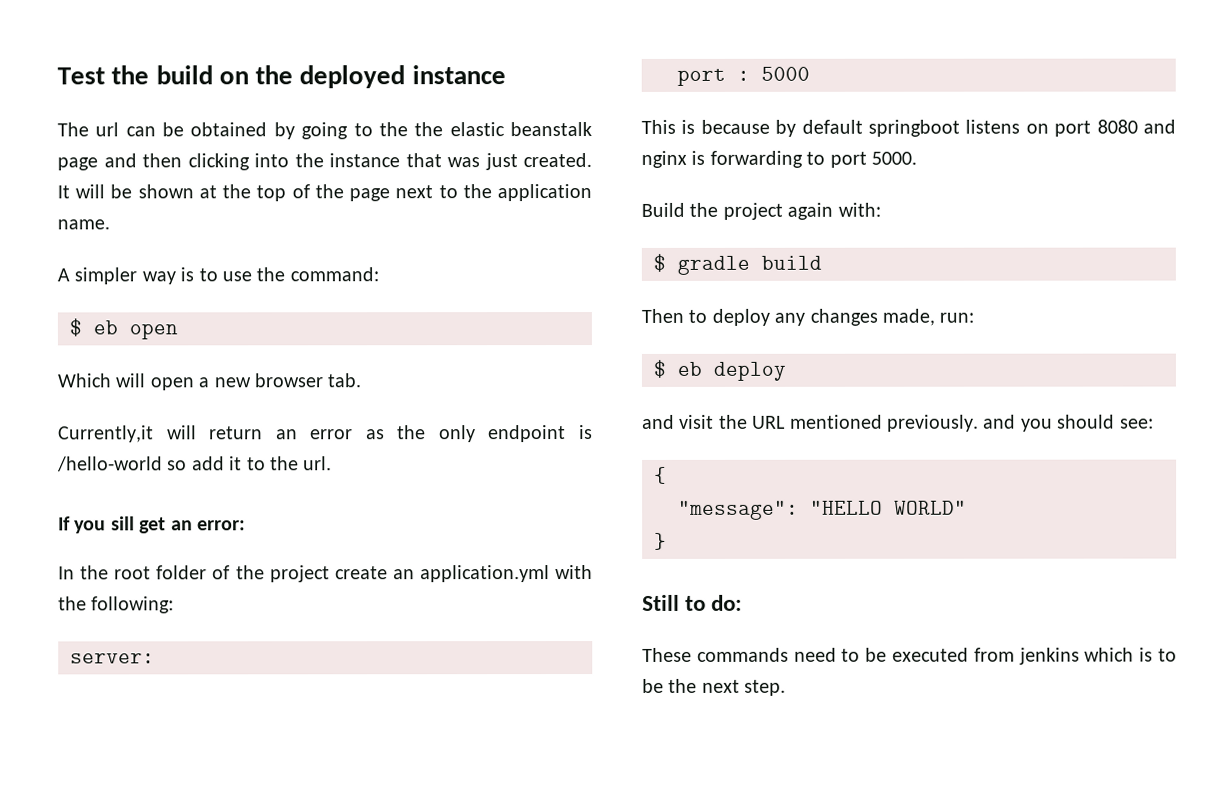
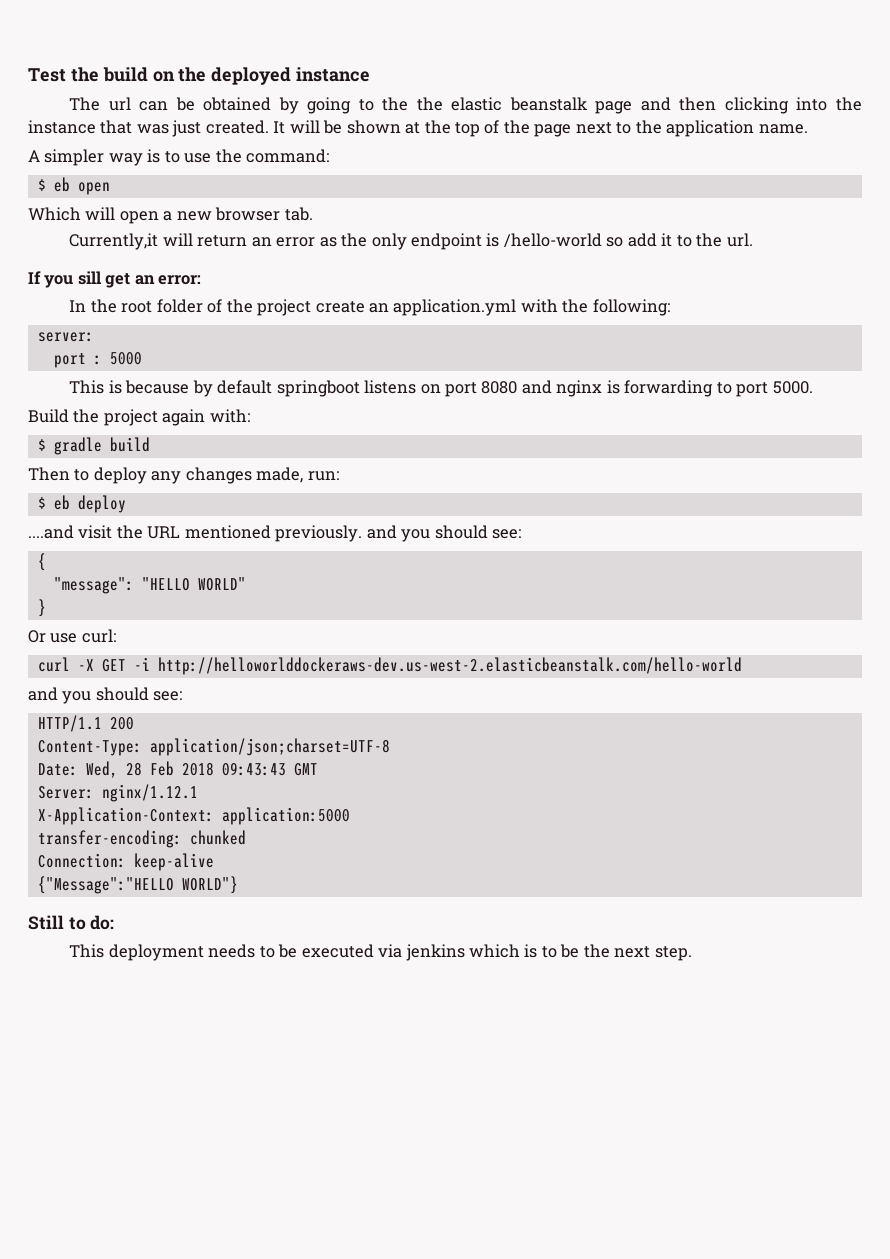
[642,414,675,429] and -> [28,525,74,539] ....and
(667, 541) none -> [28,629,116,643] [37,657,742,675] [28,687,183,704] [37,715,134,732] [37,738,390,756] [37,761,318,778] [37,784,198,802] [37,807,350,825] [37,830,246,848] [37,853,214,871] [37,876,238,894] // Or use curl: // curl -X GET -i http://helloworlddockeraws-dev.us-west-2.elasticbeanstalk.com/hello-world // and you should see: // HTTP/1.1 200 // Content-Type: application/json;charset=UTF-8 // Date: Wed, 28 Feb 2018 09:43:43 GMT // Server: nginx/1.12.1 // X-Application-Context: application:5000 // transfer-encoding: chunked // Connection: keep-alive // {"Message":"HELLO WORLD"}
[642,647,837,662] These commands need -> [69,944,256,961] This deployment needs
[973,647,1015,662] from -> [378,944,403,958] via

